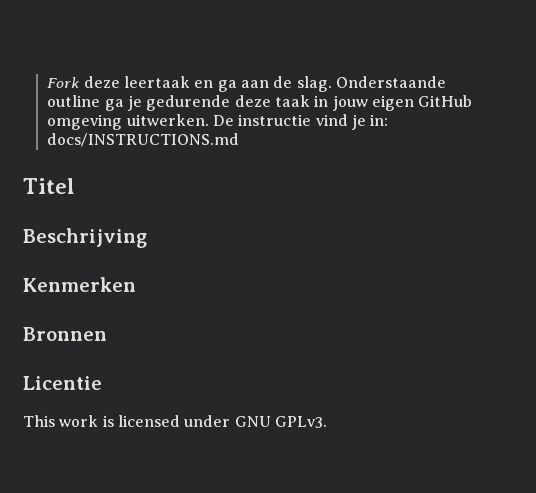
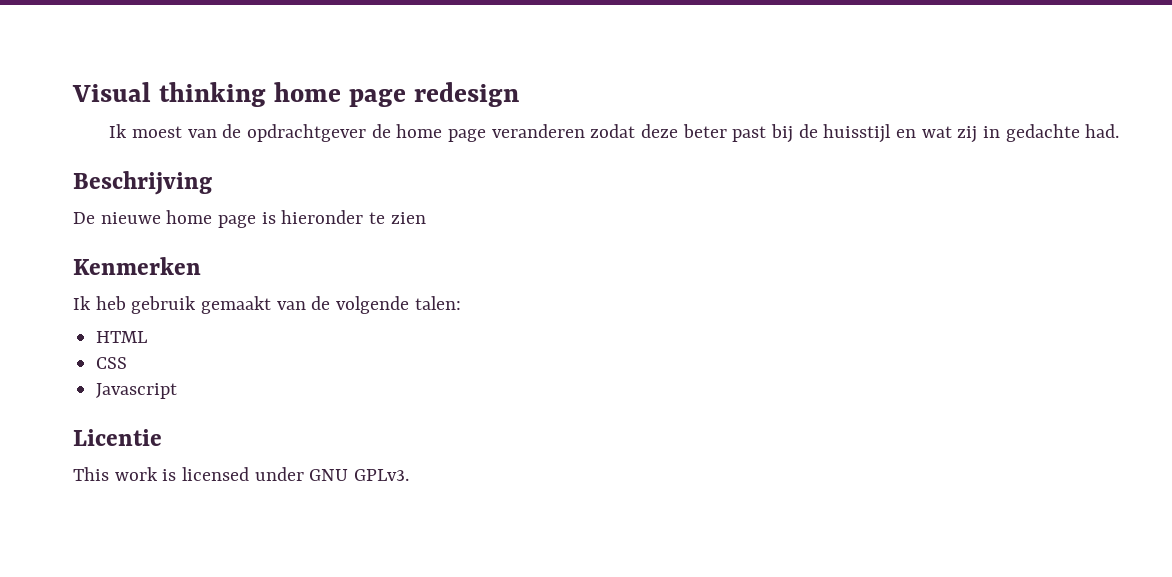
[47,76,446,92] [47,95,473,111] [47,114,389,130] [47,133,240,147] [23,178,75,194] [23,228,147,248] [23,277,136,292] [23,327,107,341] Fork deze leertaak en ga aan de slag. Onderstaande outline ga je gedurende deze taak in jouw eigen GitHub omgeving uitwerken. De instructie vind je in: docs/INSTRUCTIONS.md // Titel // Beschrijving // Kenmerken // Bronnen -> [72,82,519,107] [109,124,1120,143] [73,171,212,195] [73,210,426,228] [73,257,201,275] [73,296,461,314] [96,331,148,343] [96,357,128,369] [96,383,178,399] Visual thinking home page redesign // Ik moest van de opdrachtgever de home page veranderen zodat deze beter past bij de huisstijl en wat zij in gedachte had. // Beschrijving // De nieuwe home page is hieronder te zien // Kenmerken // Ik heb gebruik gemaakt van de volgende talen: // HTML // CSS // Javascript

